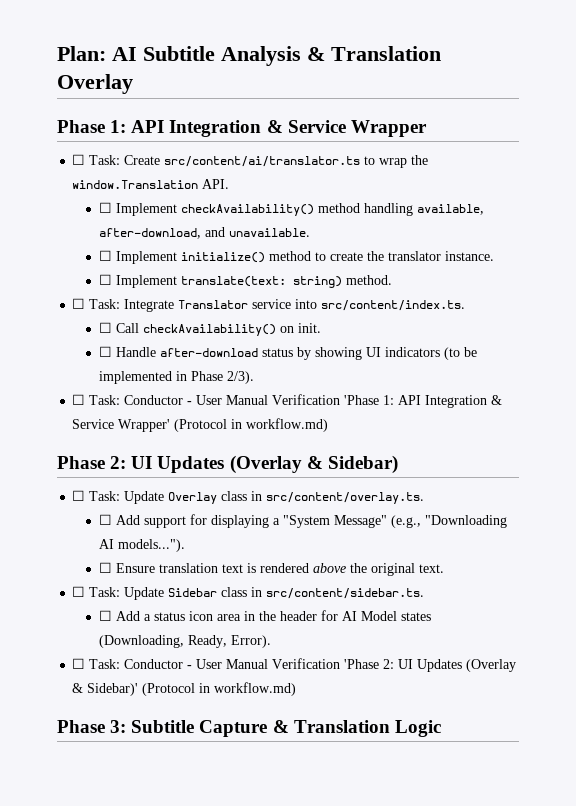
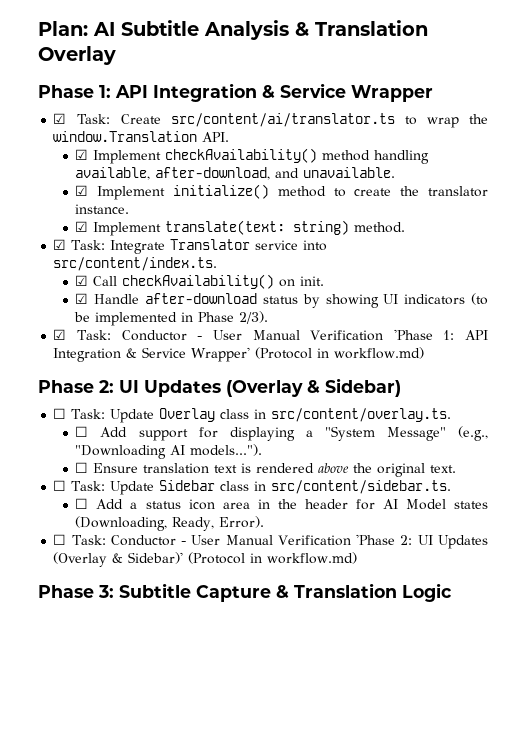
[72,154,86,165] ☐ -> [53,113,67,124] ☑
[98,202,112,213] ☐ -> [75,149,89,160] ☑
[98,250,112,261] ☐ -> [75,185,89,196] ☑
[98,274,112,285] ☐ -> [75,221,89,232] ☑
[72,298,86,309] ☐ -> [53,239,67,250] ☑
[98,322,112,333] ☐ -> [75,275,89,286] ☑
[98,346,112,357] ☐ -> [75,293,89,304] ☑
[72,394,86,405] ☐ -> [53,329,67,340] ☑

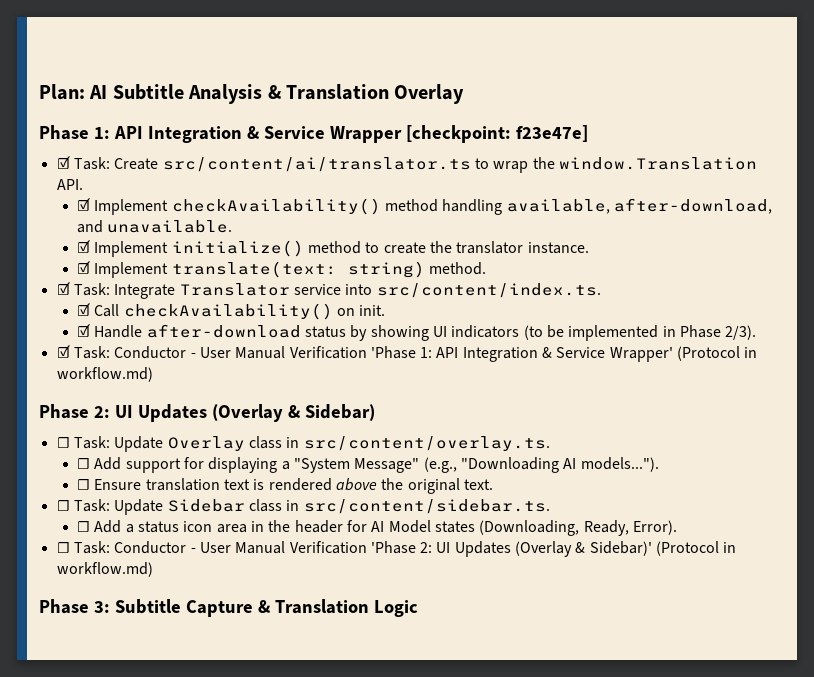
(433, 93) none -> [405,125,588,143] [checkpoint: f23e47e]

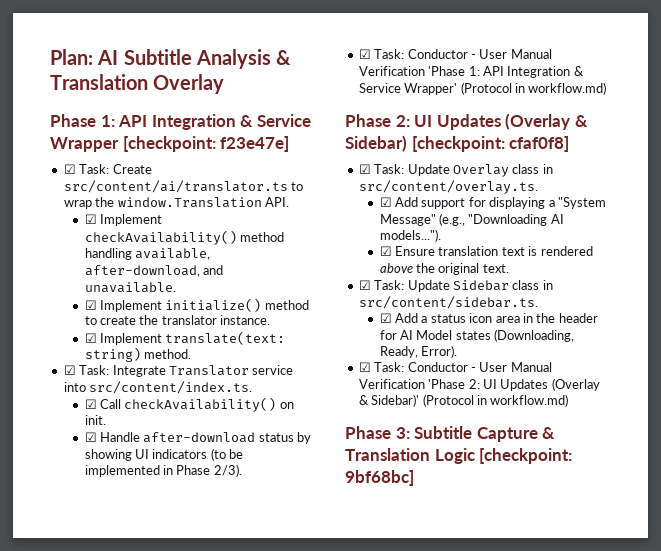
[56,437,70,448] // ☐ -> [411,136,570,152] [358,164,371,174] [checkpoint: cfaf0f8] // ☑
[77,458,91,469] ☐ -> [379,197,392,207] ☑
[77,479,91,490] ☐ -> [379,246,392,256] ☑
[56,500,70,511] ☐ -> [358,280,371,290] ☑
[77,521,91,532] ☐ -> [379,313,392,323] ☑
[56,542,70,553] ☐ -> [358,362,371,372] ☑
(418, 608) none -> [479,448,573,464] [345,470,414,486] [checkpoint: 9bf68bc]

